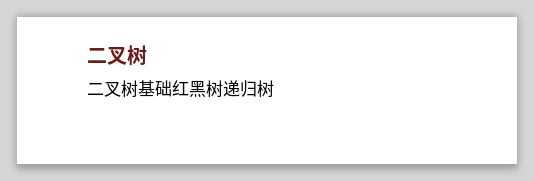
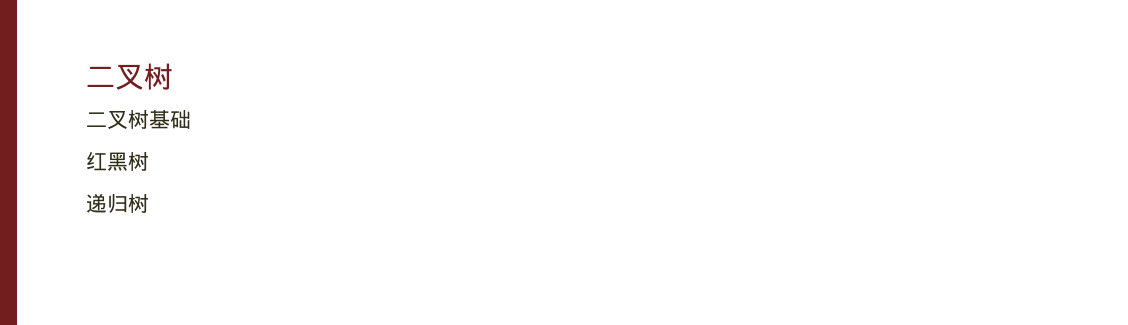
(172, 88) none -> (191, 119) //
(223, 89) none -> (149, 161) //

